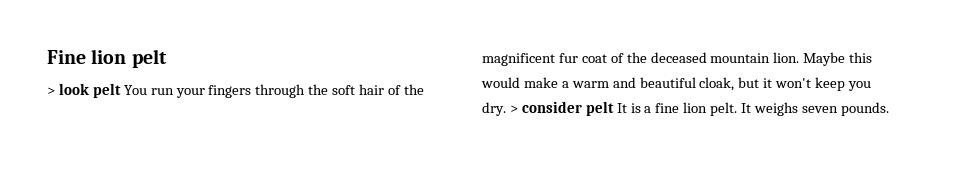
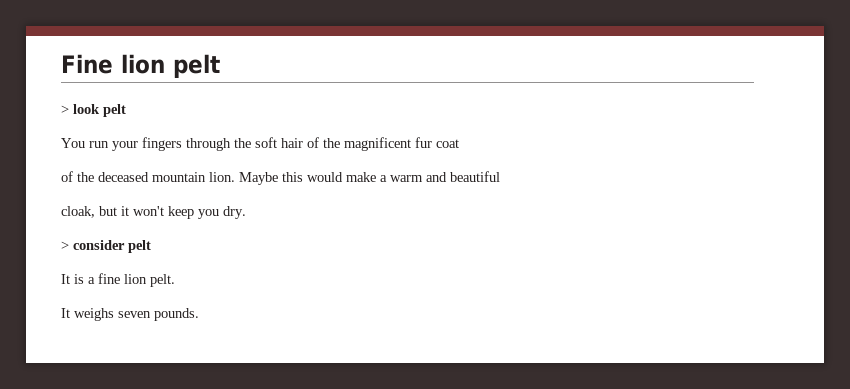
(121, 90) none -> (126, 110) //
(607, 58) none -> (459, 143) //
(696, 82) none -> (500, 176) //
(506, 109) none -> (246, 212) //
(614, 108) none -> (151, 246) //
(738, 109) none -> (175, 280) //

